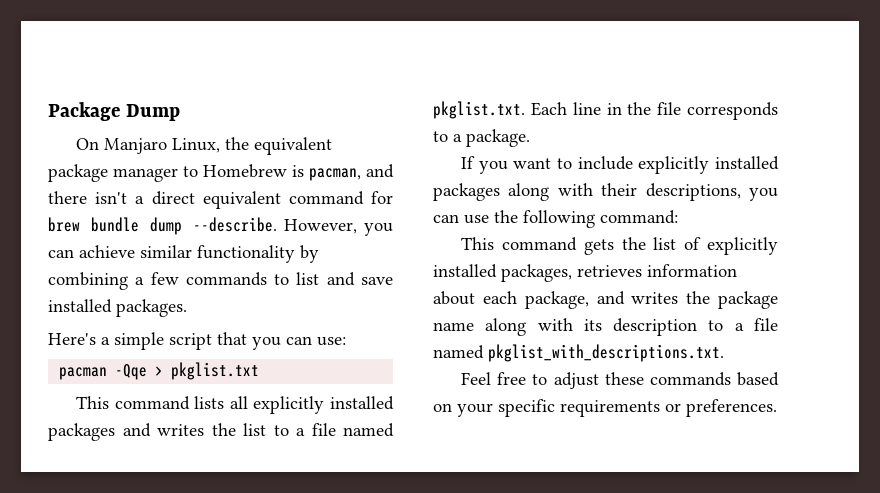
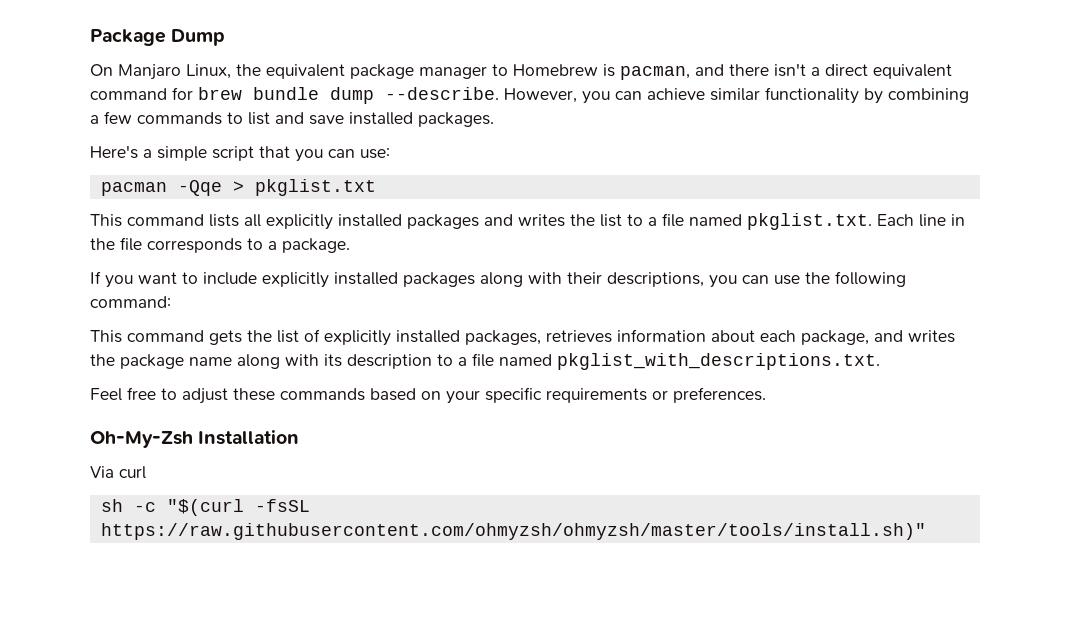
(777, 408) none -> [90,430,300,448] [90,466,146,479] [100,499,310,516] [100,523,926,540] // Oh-My-Zsh Installation // Via curl // sh -c "$(curl -fsSL https://raw.githubusercontent.com/ohmyzsh/ohmyzsh/master/tools/install.sh)"

